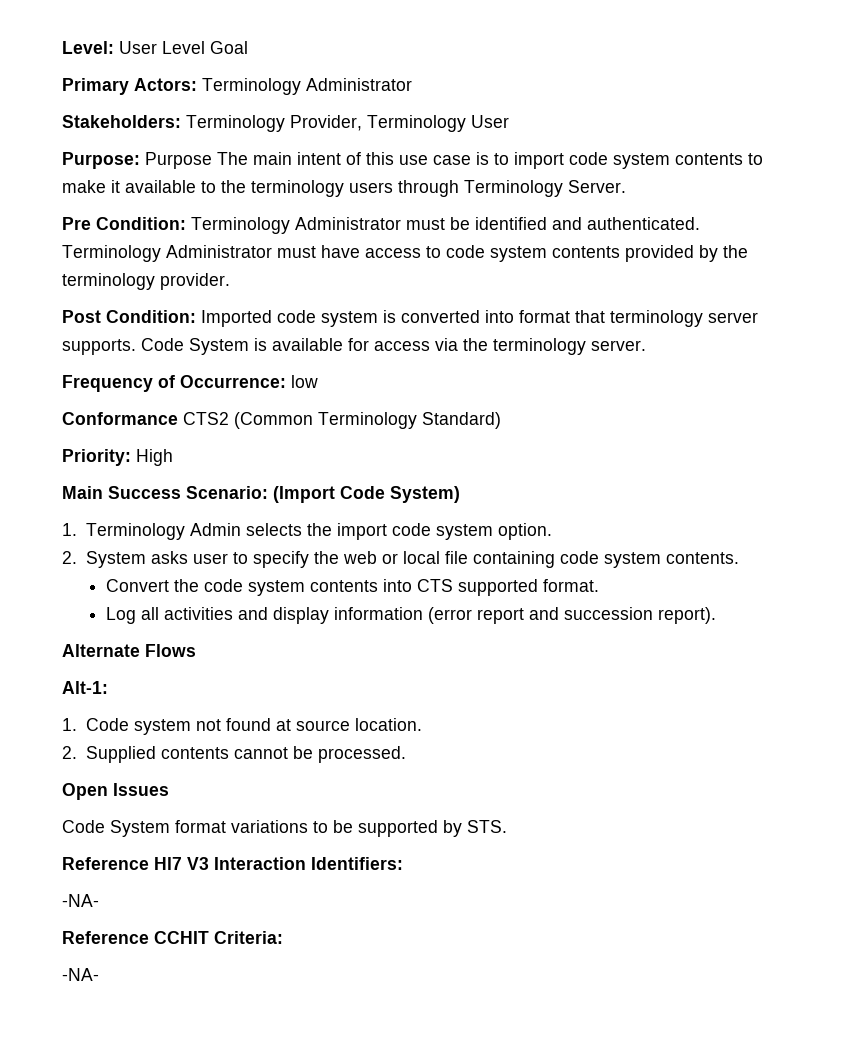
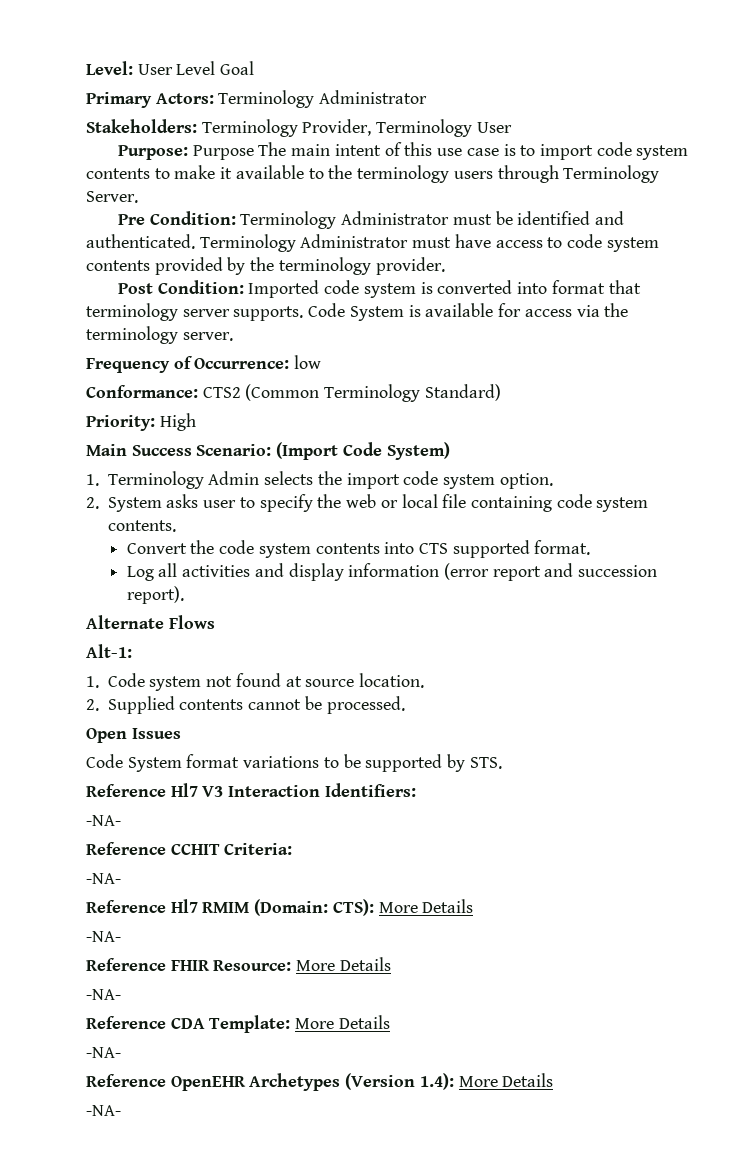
[62,412,178,425] Conformance -> [86,385,198,398] Conformance:
(99, 974) none -> [86,899,474,916] [86,931,121,942] [86,957,391,971] [86,989,121,1000] [86,1015,390,1033] [86,1047,121,1058] [86,1073,554,1091] [86,1105,121,1116] // Reference Hl7 RMIM (Domain: CTS): More Details // -NA- // Reference FHIR Resource: More Details // -NA- // Reference CDA Template: More Details // -NA- // Reference OpenEHR Archetypes (Version 1.4): More Details // -NA-

